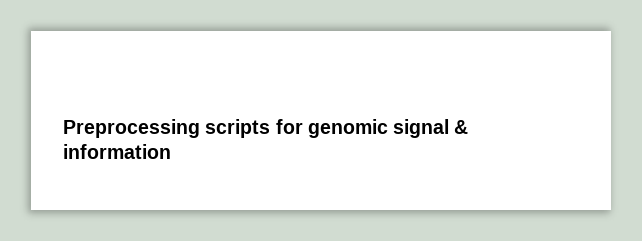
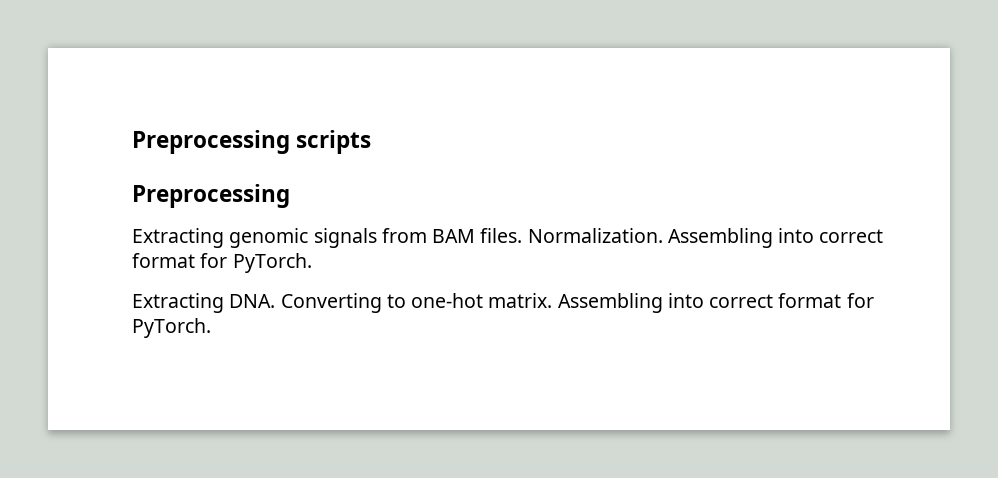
[275,119,469,138] [63,144,171,159] for genomic signal & information -> [132,184,290,208] [132,228,884,248] [132,253,312,273] [132,293,874,313] [132,318,211,338] // Preprocessing // Extracting genomic signals from BAM files. Normalization. Assembling into correct format for PyTorch. // Extracting DNA. Converting to one-hot matrix. Assembling into correct format for PyTorch.

